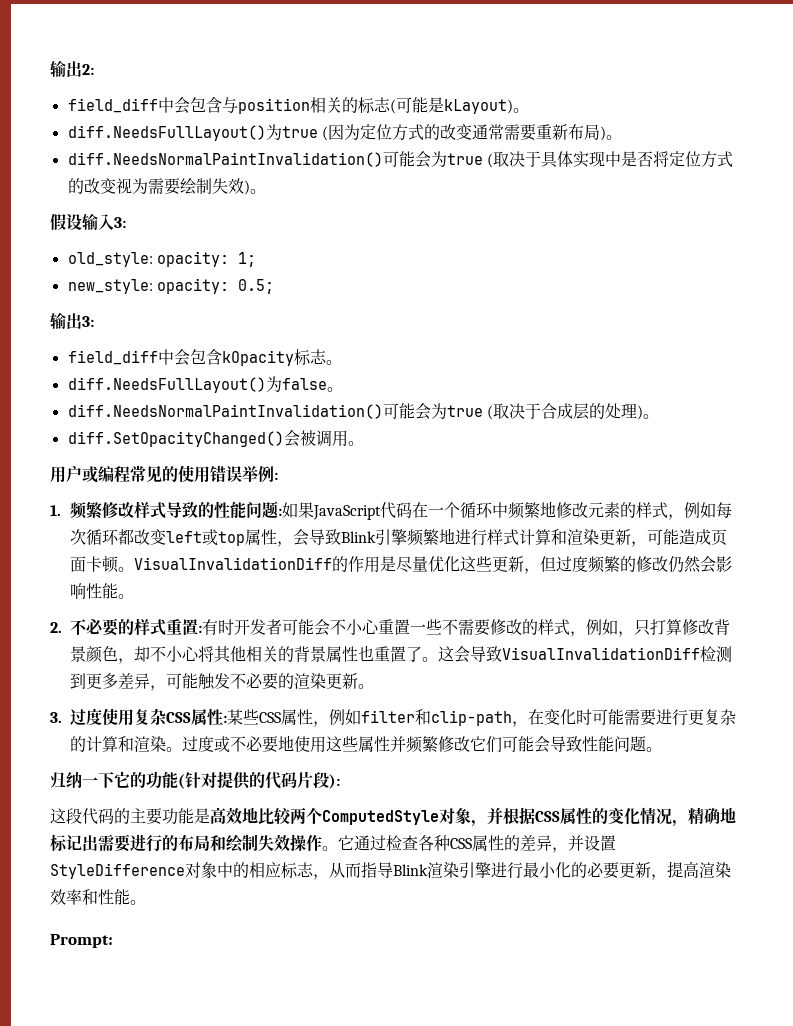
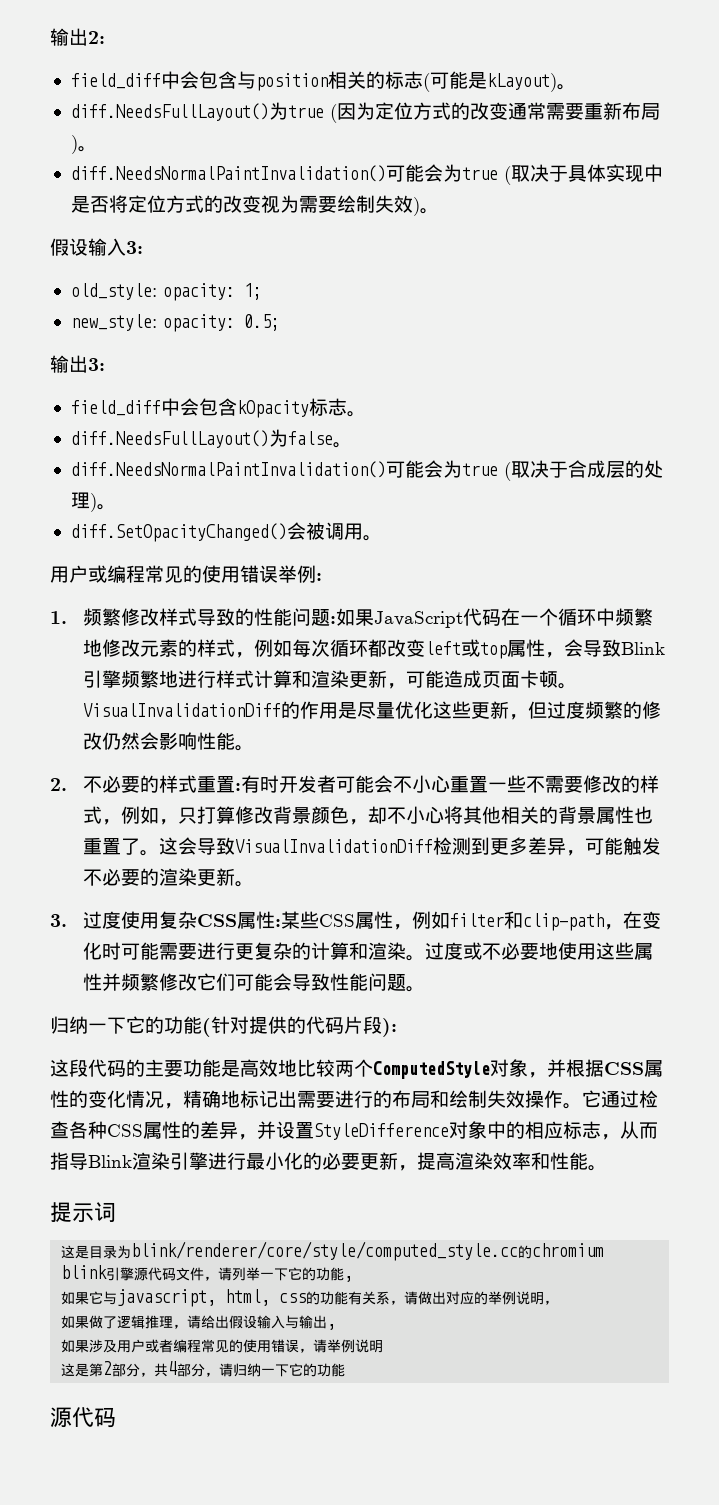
[50,934,113,948] Prompt: -> [50,1202,116,1222] [61,1241,605,1261] [61,1265,354,1282] [61,1289,559,1307] [61,1315,337,1330] [61,1339,384,1353] [61,1361,346,1377] [50,1407,116,1428] 提示词 // 这是目录为blink/renderer/core/style/computed_style.cc的chromium blink引擎源代码文件，请列举一下它的功能, // 如果它与javascript, html, css的功能有关系，请做出对应的举例说明， // 如果做了逻辑推理，请给出假设输入与输出, // 如果涉及用户或者编程常见的使用错误，请举例说明 // 这是第2部分，共4部分，请归纳一下它的功能 // 源代码

